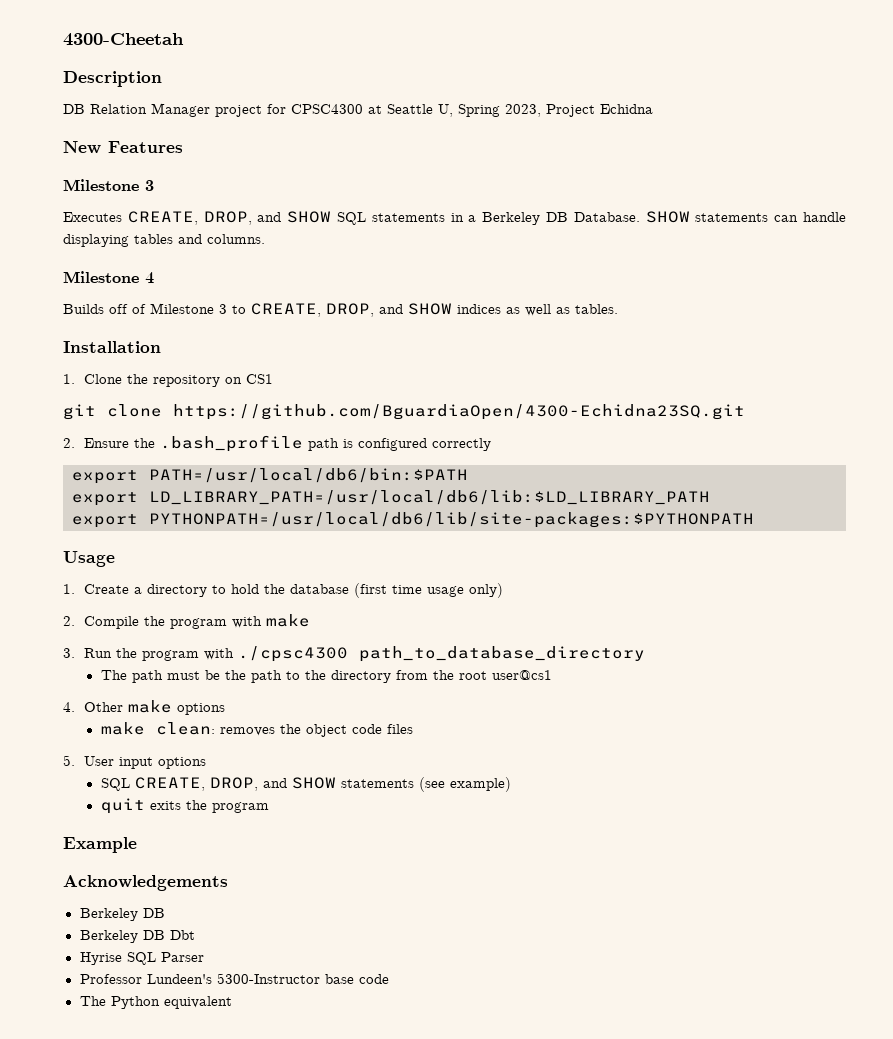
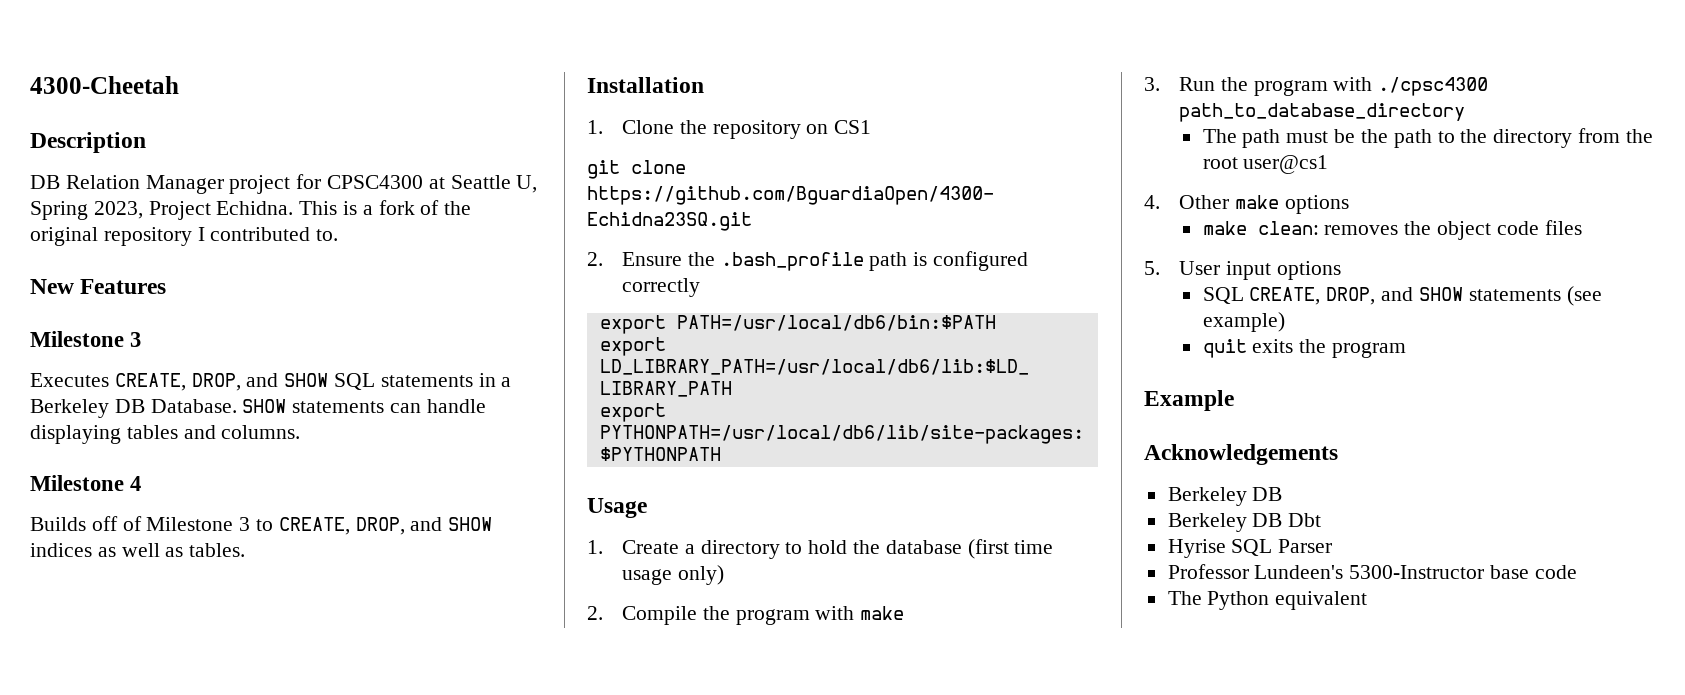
[600,104,653,114] Echidna -> [216,200,472,215] [30,227,339,246] Echidna. This is a fork of the original repository I contributed to.

